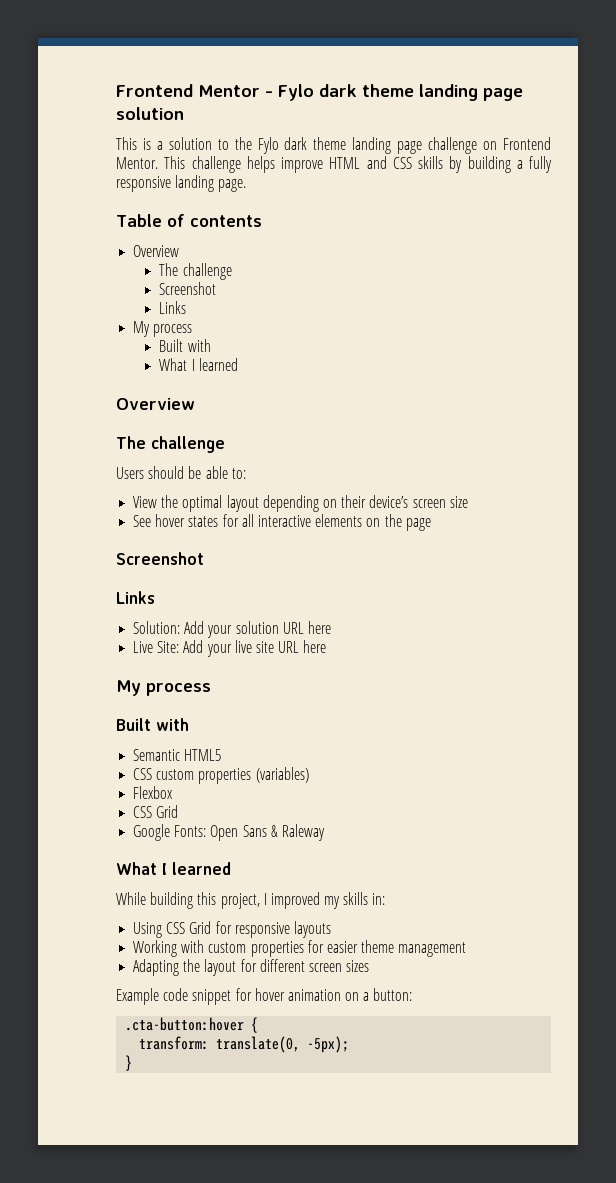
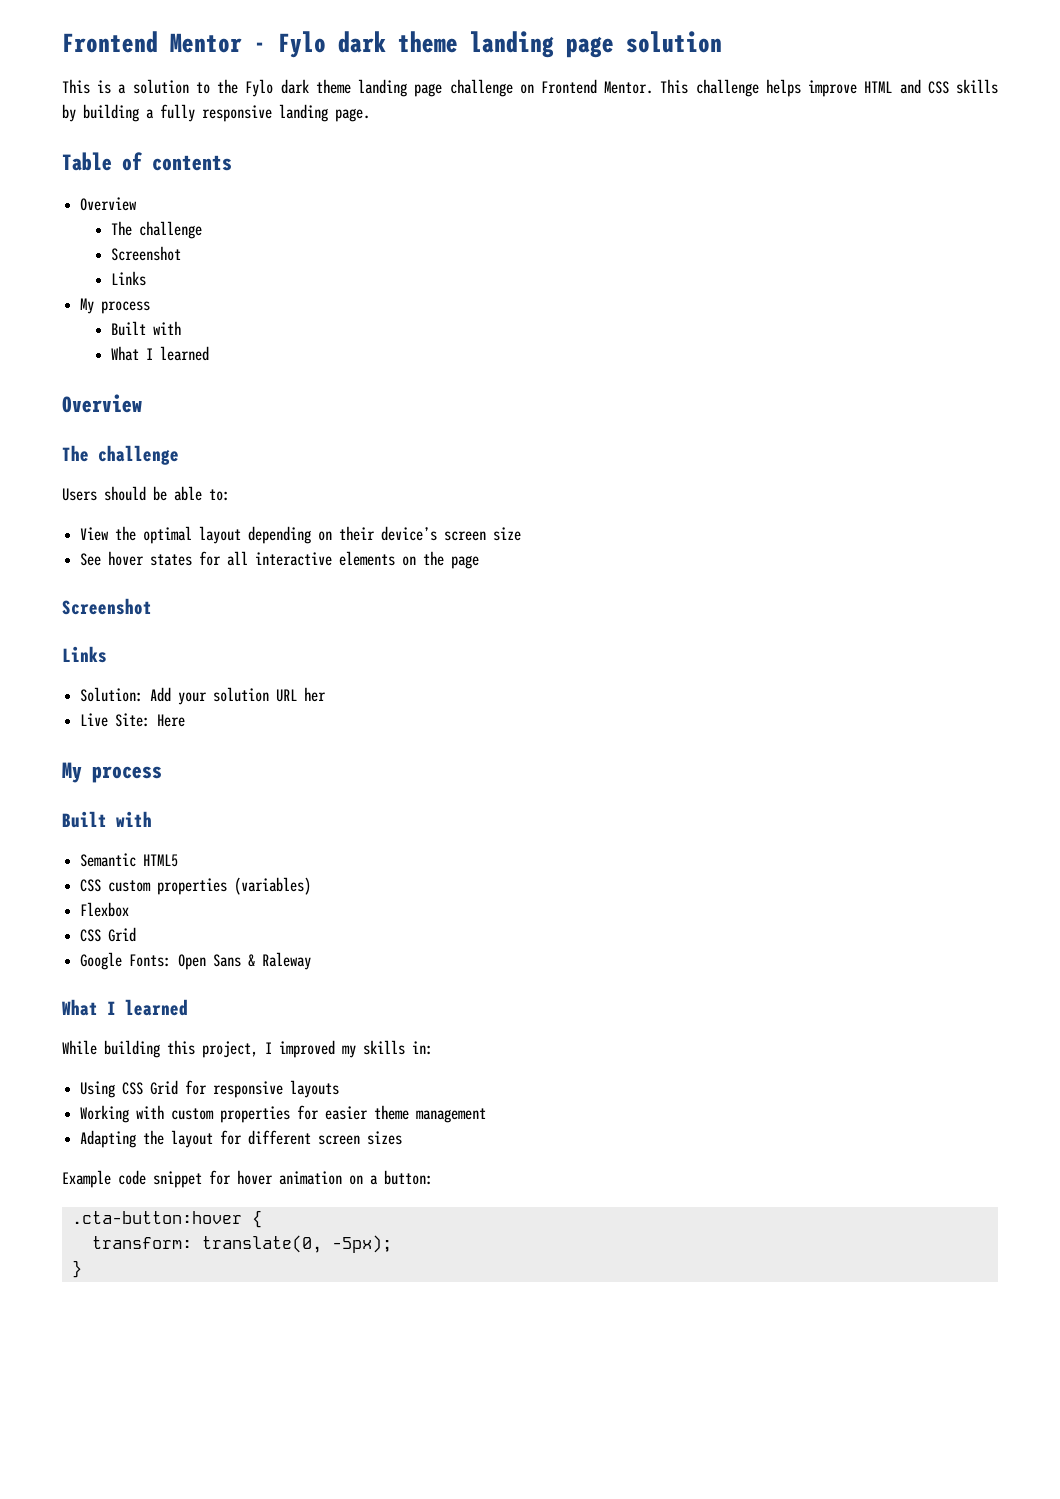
[307,621,331,634] here -> [304,687,327,702] her
[183,640,327,657] Add your live site URL here -> [157,714,186,727] Here

